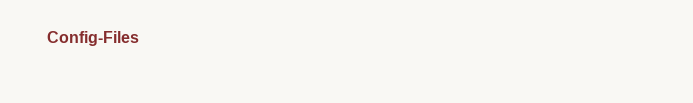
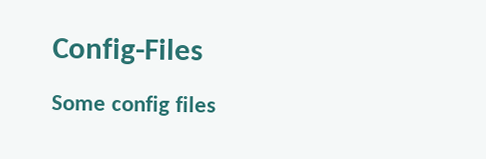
(139, 38) none -> [51,94,217,116] // Some config files

